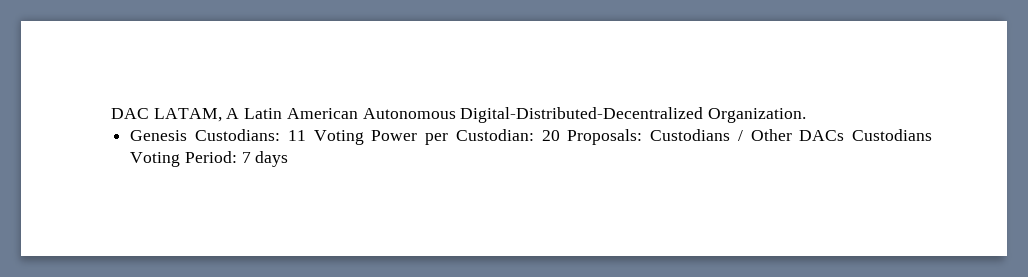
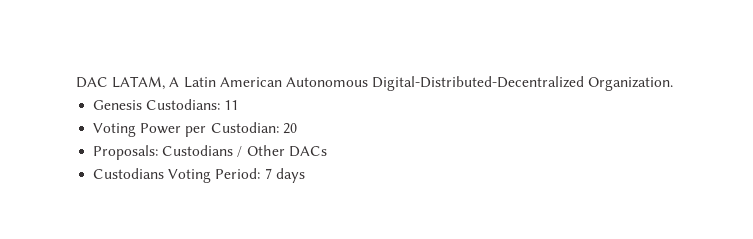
(306, 135) none -> (239, 105) //
(560, 135) none -> (297, 128) //
(845, 135) none -> (327, 151) //

